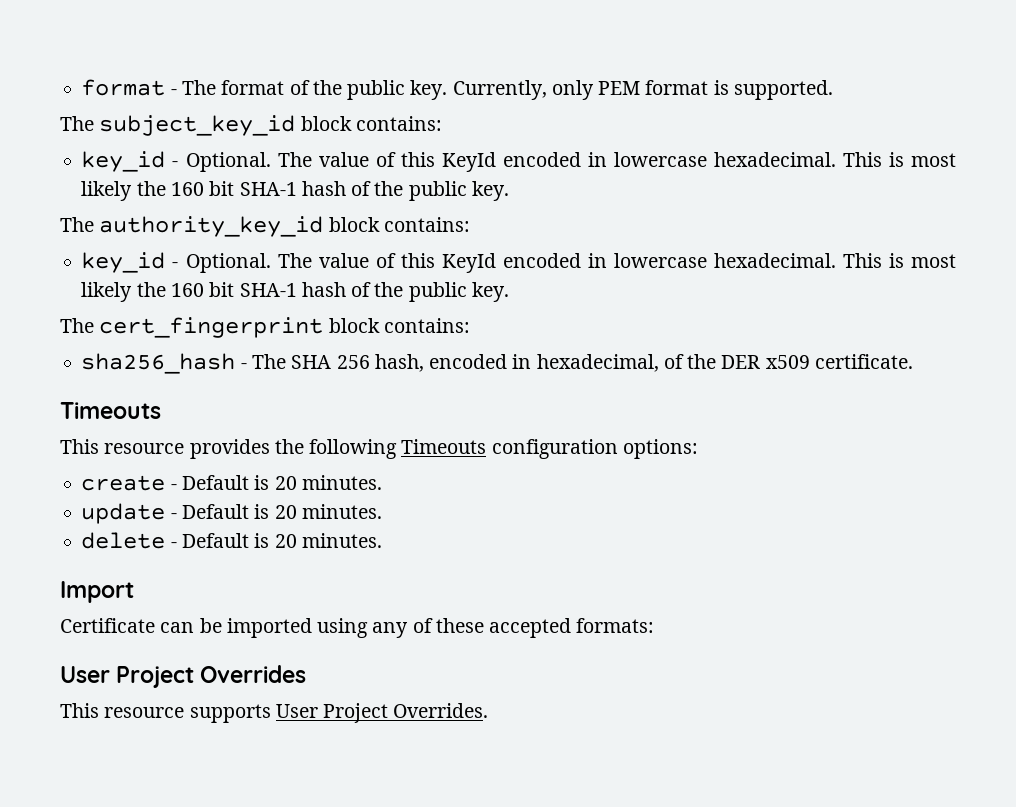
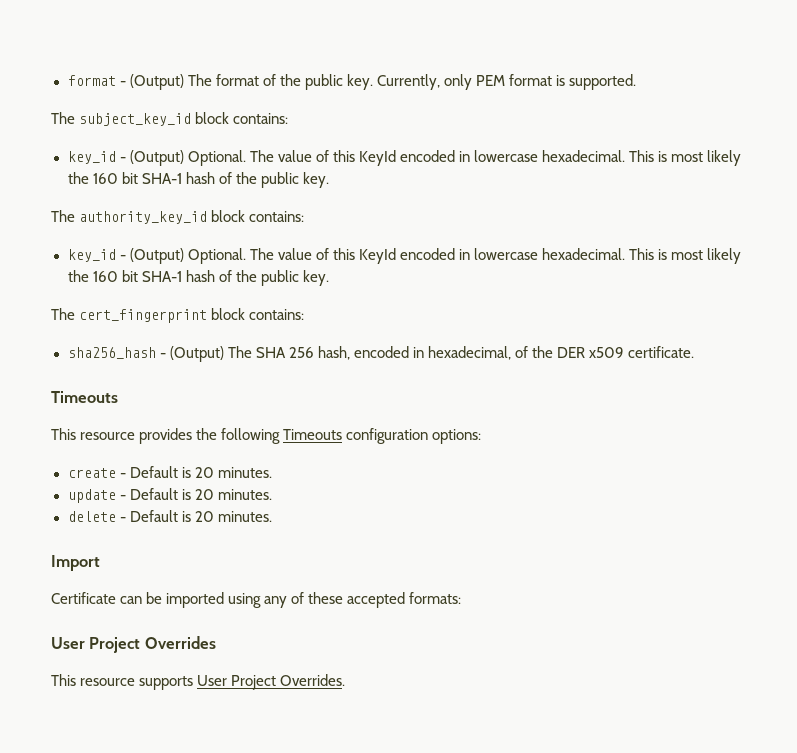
(177, 92) none -> [129,74,184,90] (Output)
(179, 164) none -> [129,150,184,166] (Output)
(179, 265) none -> [129,248,184,264] (Output)
(247, 366) none -> [169,346,224,362] (Output)

